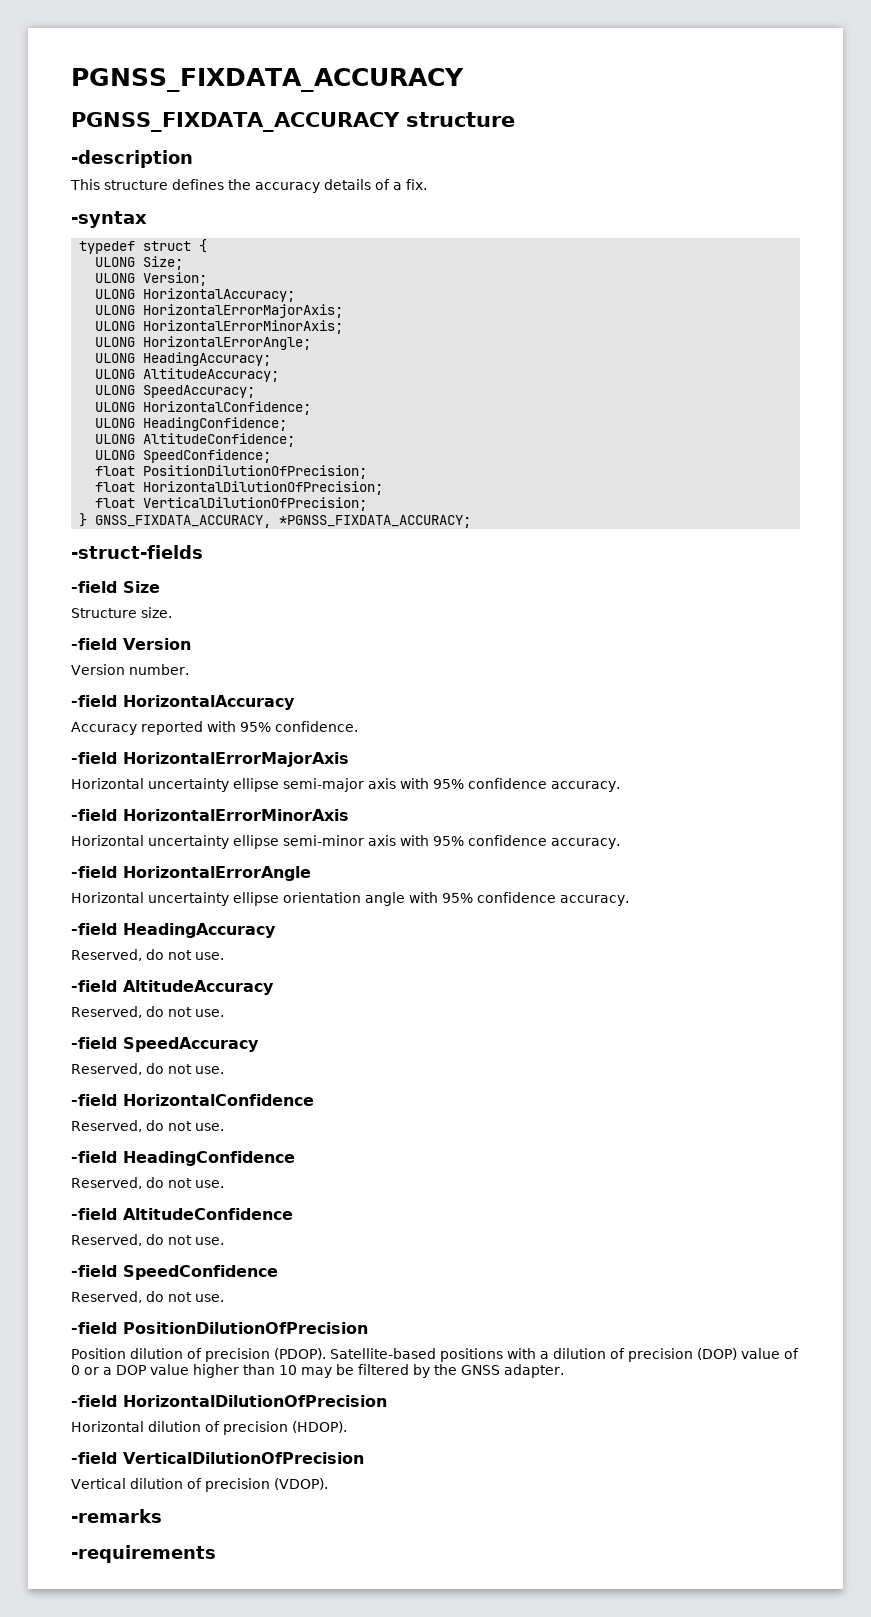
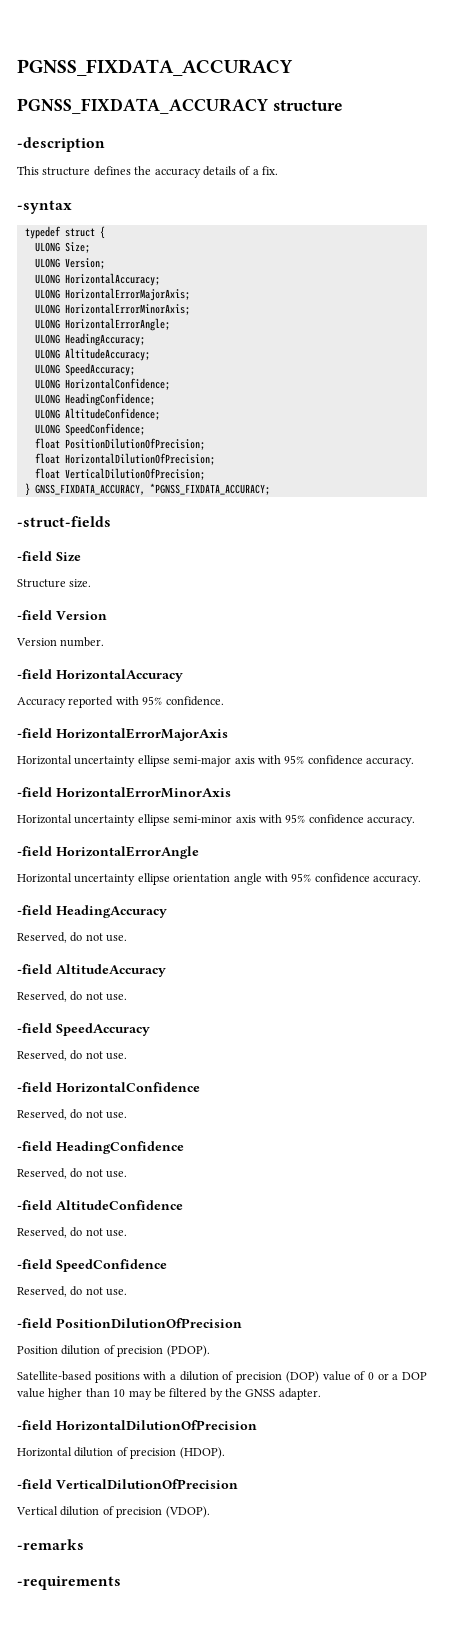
(326, 1354) none -> (210, 1351) //

